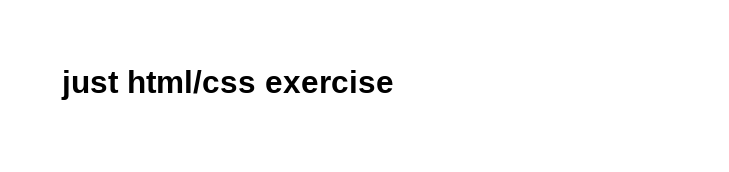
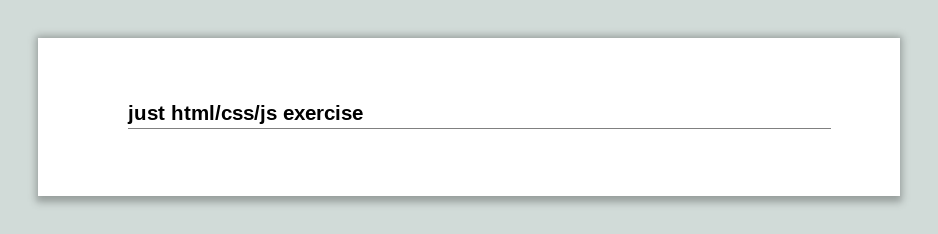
[127,70,256,94] html/css -> [171,105,277,124] html/css/js

